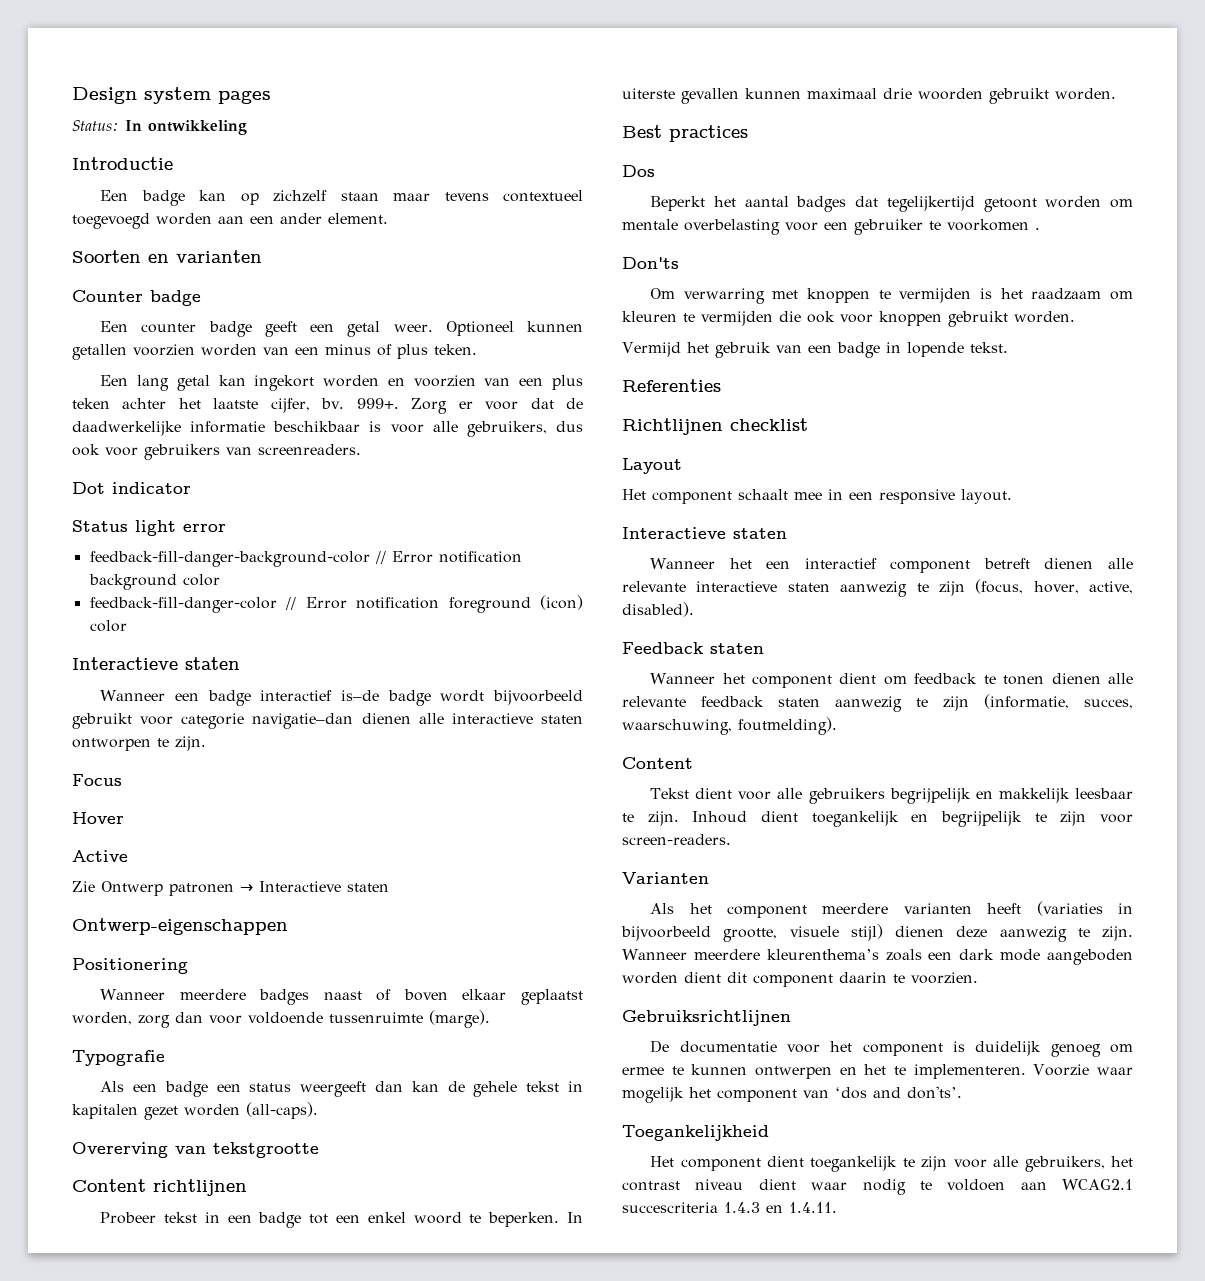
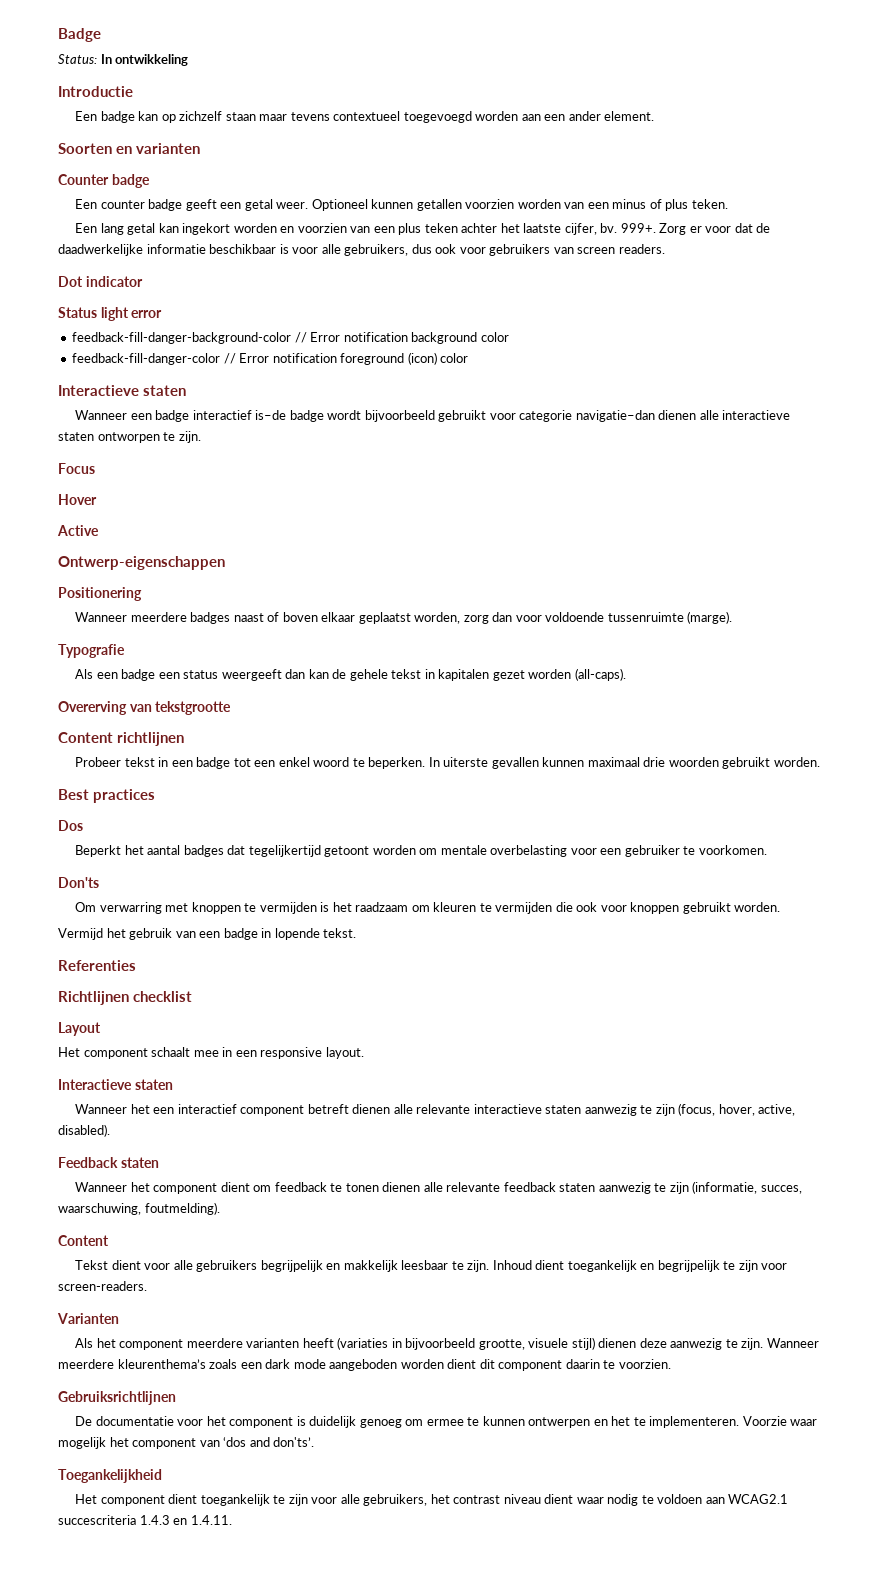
[72,87,271,104] Design system pages -> [58,28,101,42] Badge
[258,444,361,455] screenreaders. -> [577,244,665,254] screen readers.
[72,881,389,896] // Zie Ontwerp patronen → Interactieve staten -> (99, 530) none
[947,219,1040,231] voorkomen . -> [698,845,767,855] voorkomen.

